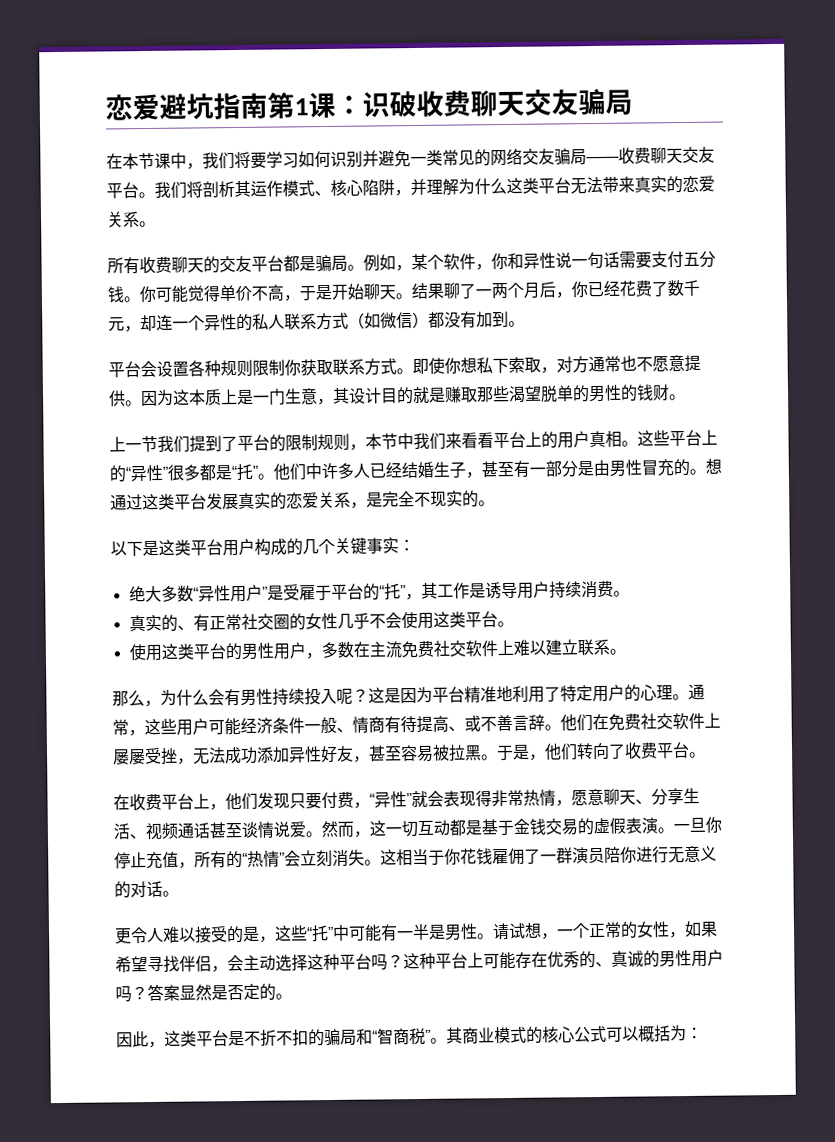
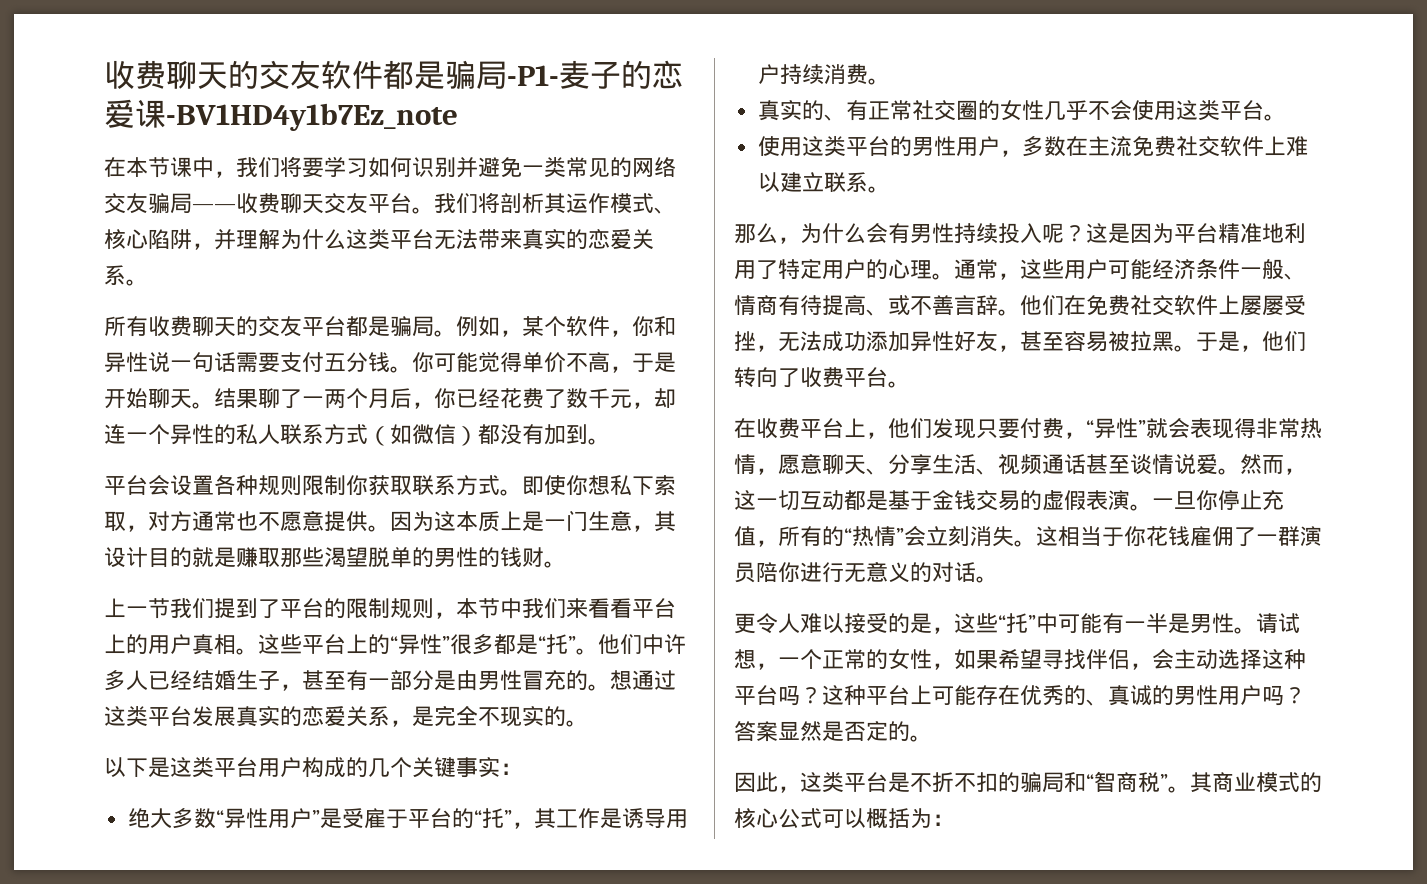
[105,88,633,121] 恋爱避坑指南第1课：识破收费聊天交友骗局 -> [104,60,683,90] [104,99,458,131] 收费聊天的交友软件都是骗局-P1-麦子的恋爱课-BV1HD4y1b7Ez_note

